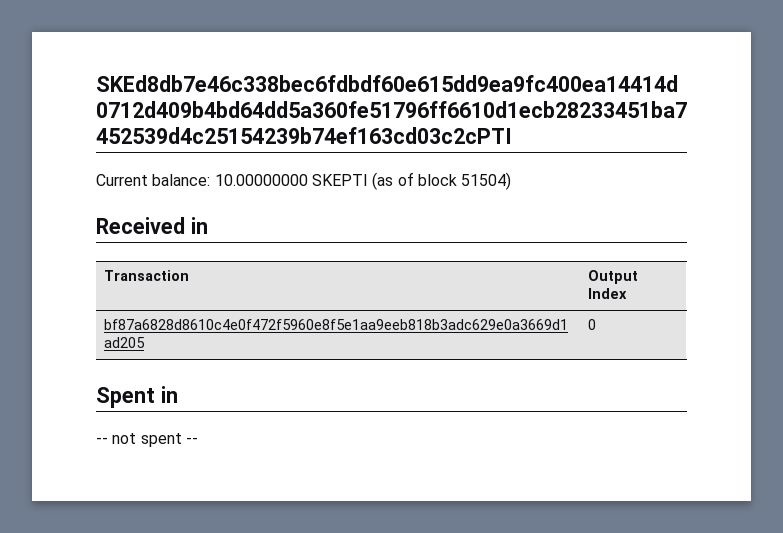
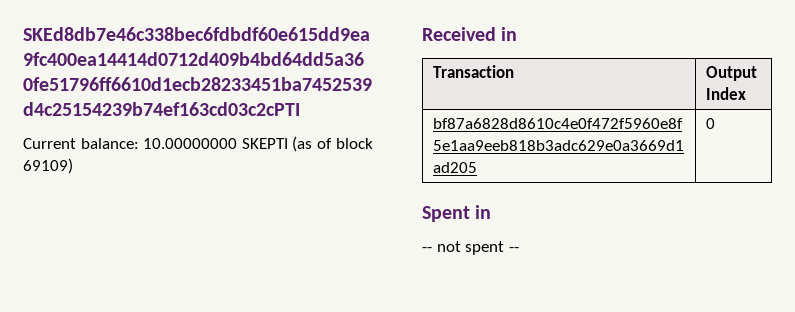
[461,172,512,190] 51504) -> [23,158,73,174] 69109)

